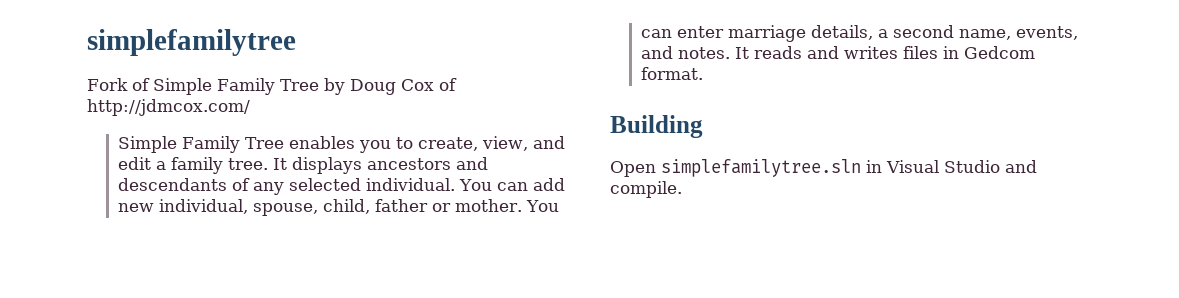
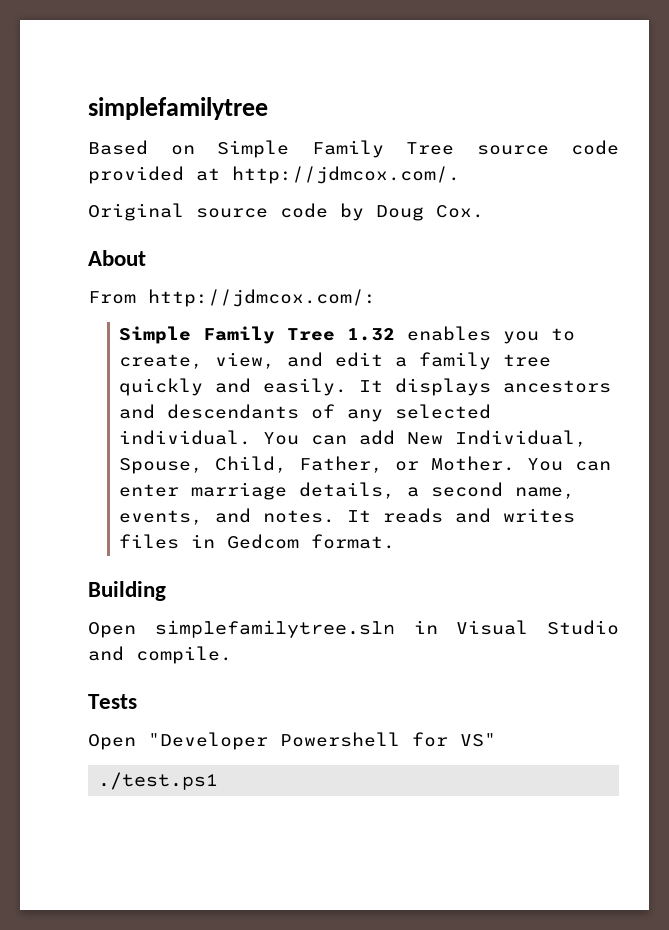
[87,78,457,95] [87,99,250,116] [117,136,284,153] Fork of Simple Family Tree by Doug Cox of http://jdmcox.com/ // Simple Family Tree -> [88,140,619,158] [88,166,460,184] [88,203,484,221] [88,250,146,266] [88,289,376,307] [119,326,396,344] Based on Simple Family Tree source code provided at http://jdmcox.com/. // Original source code by Doug Cox. // About // From http://jdmcox.com/: // Simple Family Tree 1.32
[227,158,268,170] tree. -> [503,354,552,367] [119,378,348,396] tree quickly and easily.
[117,199,522,216] new individual, spouse, child, father or mother. -> [407,430,588,447] [119,456,516,474] New Individual, Spouse, Child, Father, or Mother.
(682, 189) none -> [88,694,137,709] [88,732,496,750] [98,772,219,790] // Tests // Open "Developer Powershell for VS" // ./test.ps1

